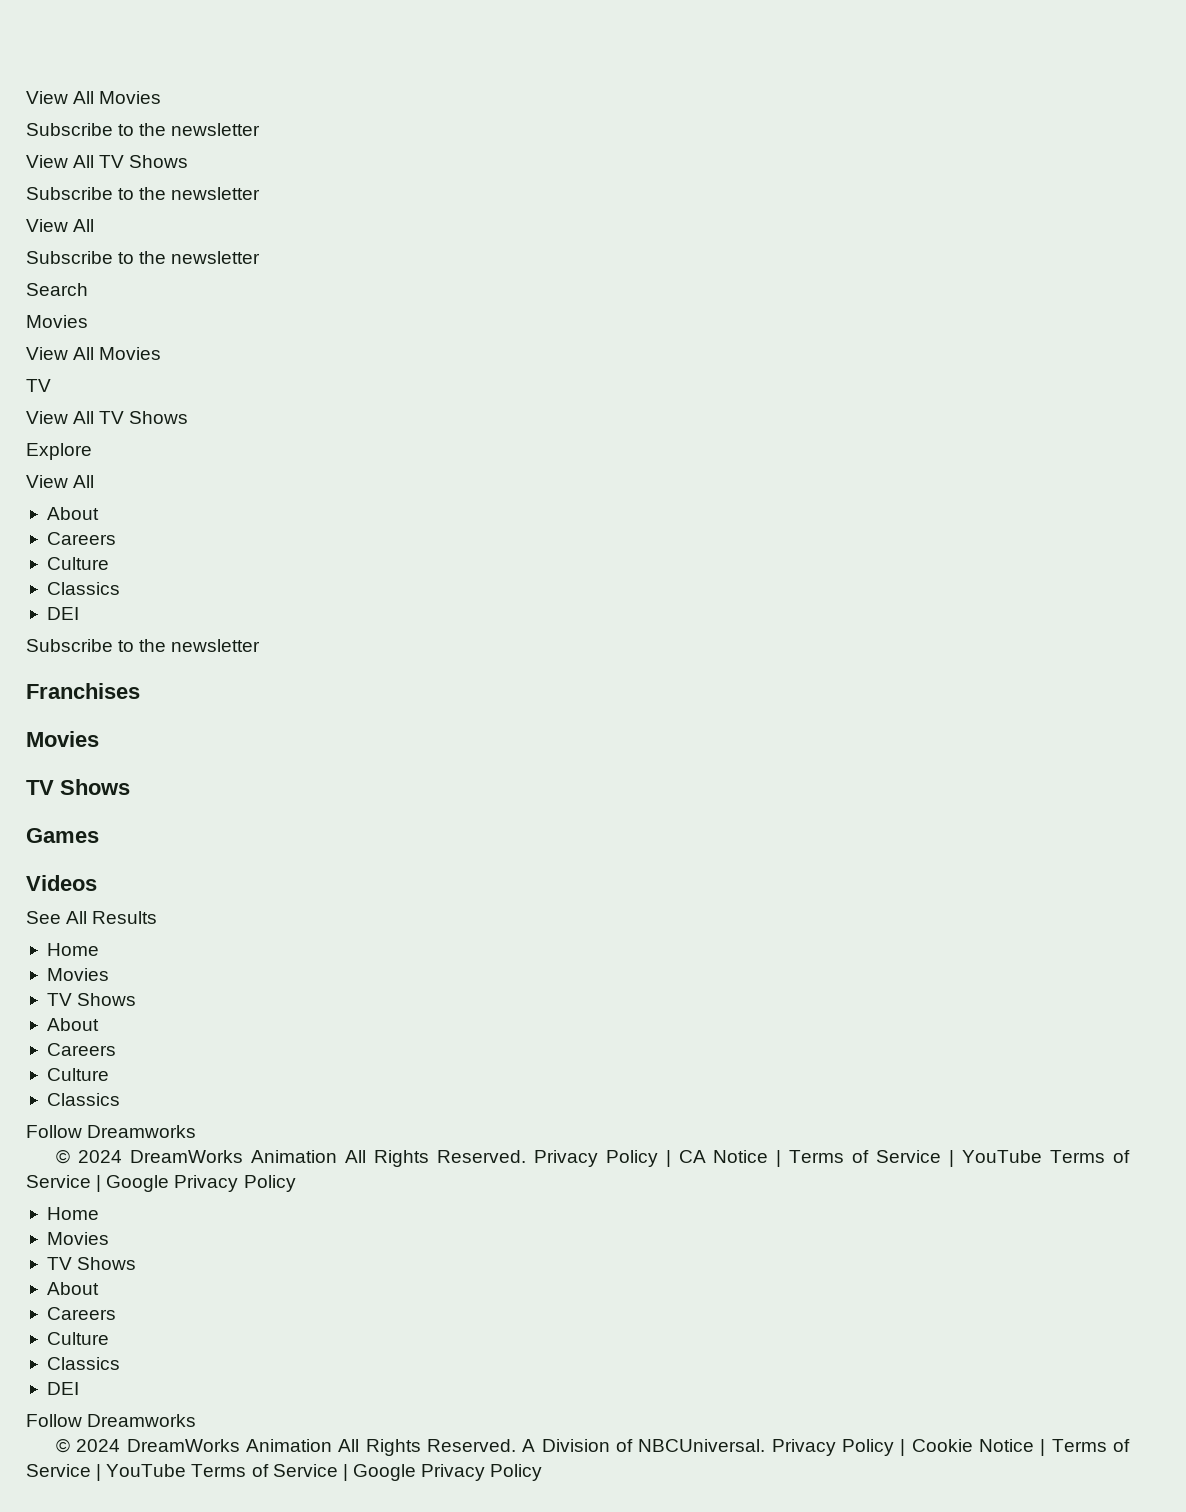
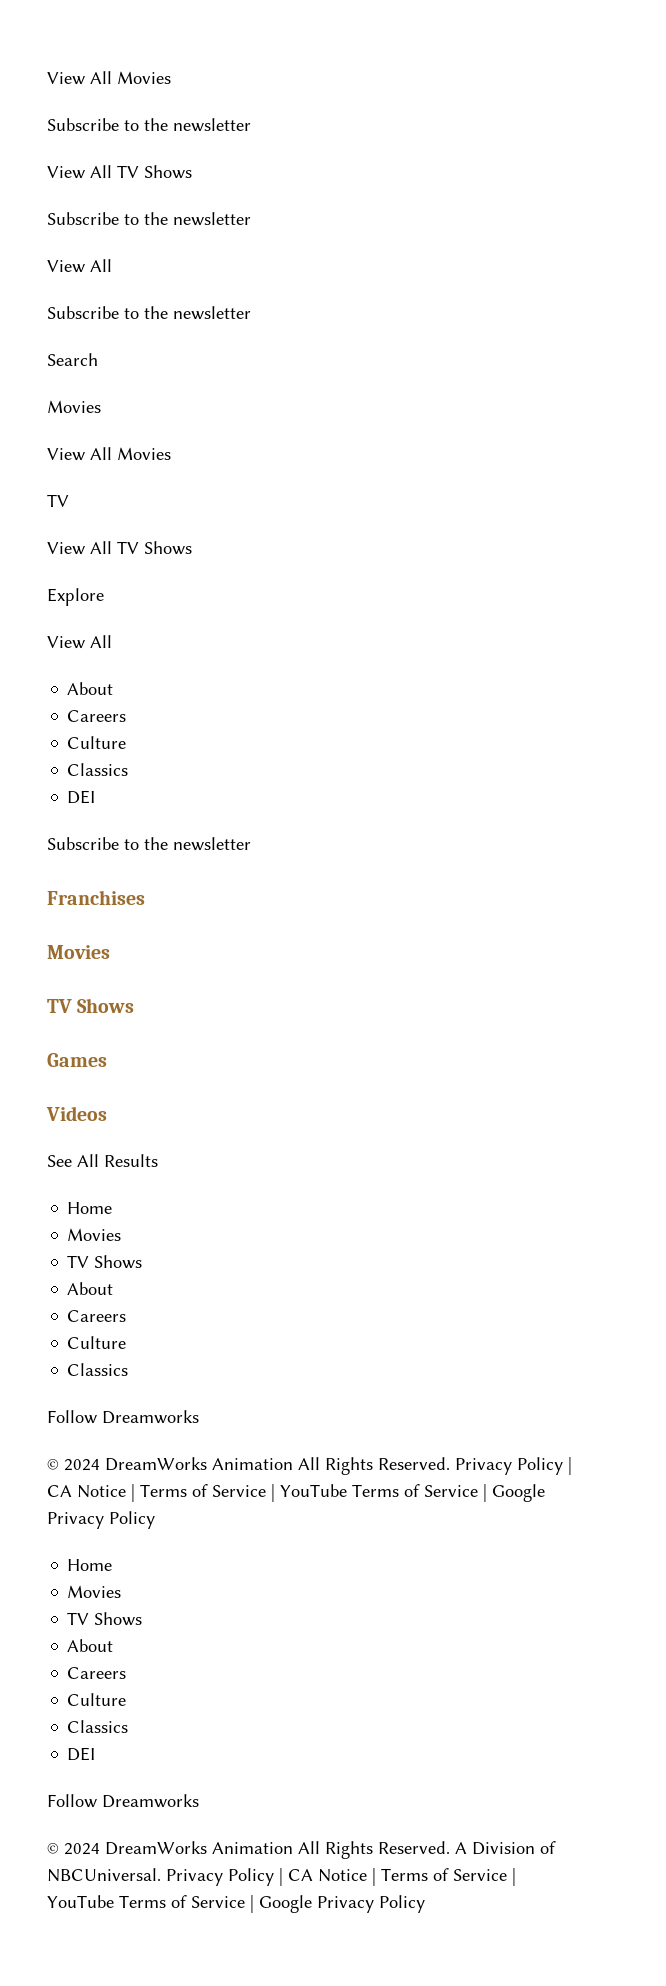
[911,1439,973,1452] Cookie -> [288,1869,313,1881] CA

